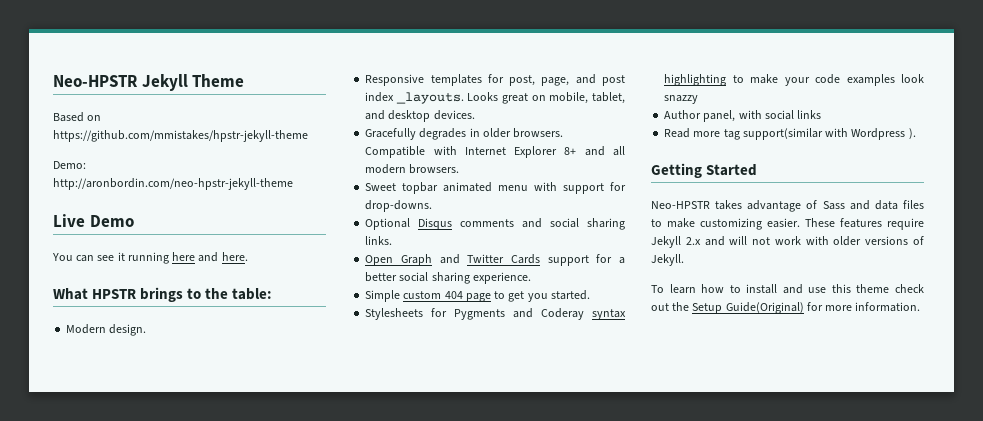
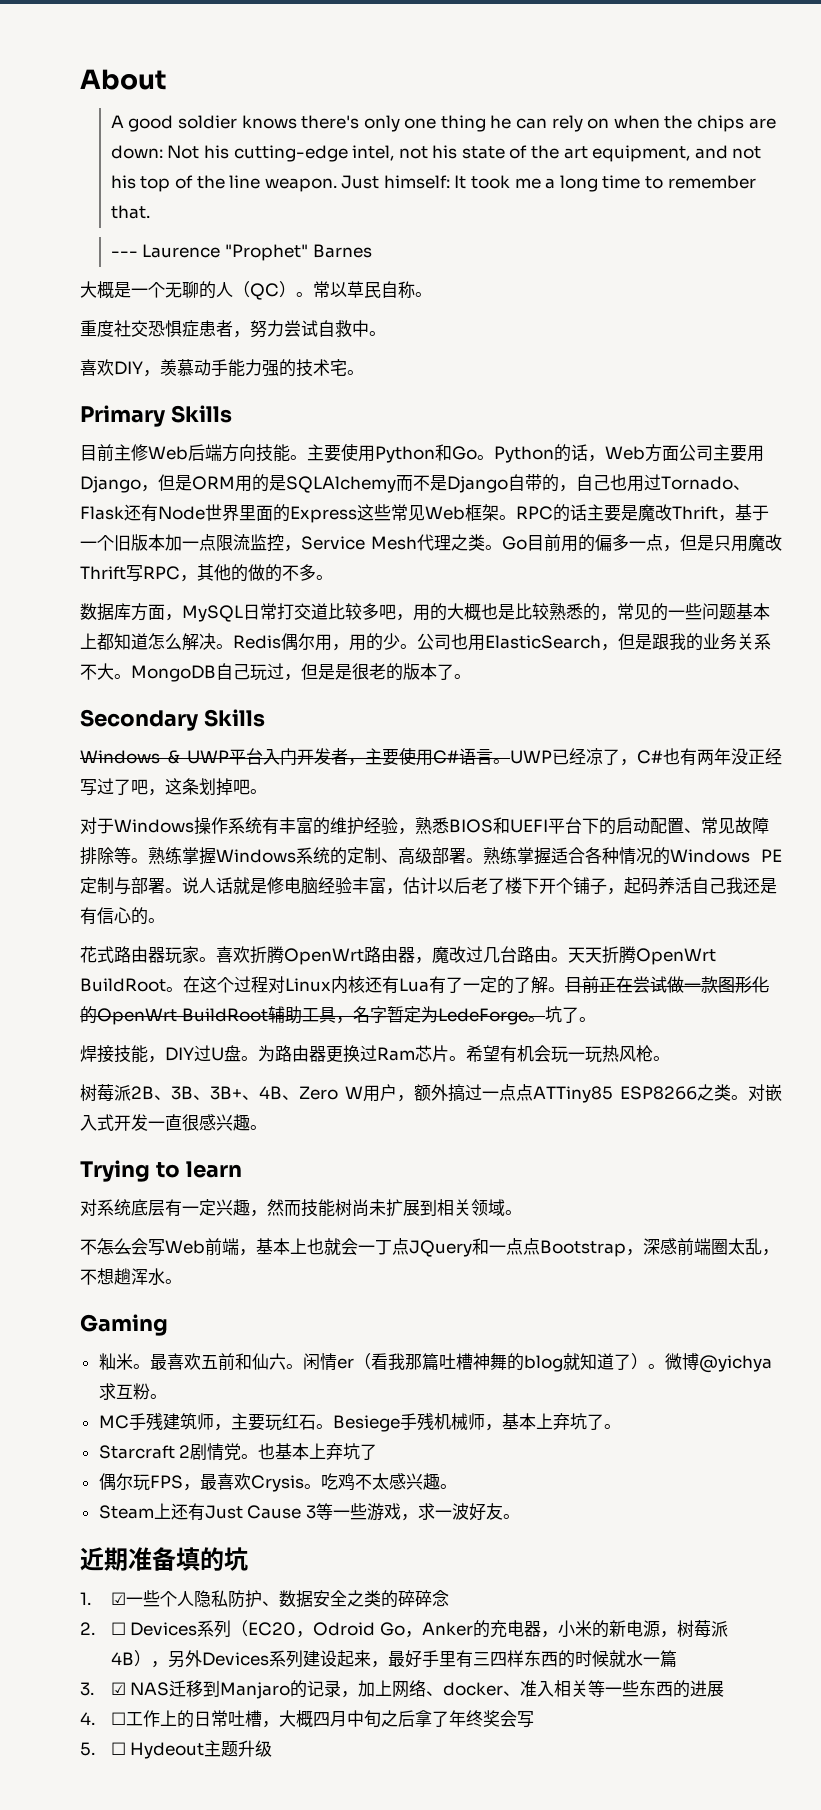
[53,74,245,91] [53,112,102,122] [53,130,308,142] [53,161,86,169] [53,178,293,190] [53,214,134,227] [52,252,248,264] [53,287,273,302] [66,324,147,336] [365,74,625,86] [365,92,625,104] [365,110,475,122] [365,128,564,140] [365,146,625,158] [365,164,460,174] [365,182,626,194] [365,200,433,212] [365,218,625,230] [365,236,393,245] [365,254,625,266] [365,272,531,284] [365,290,590,302] [365,308,626,320] [664,74,924,86] [664,95,699,104] [664,110,822,122] [664,128,916,140] [651,163,758,178] [651,200,924,212] [651,218,924,230] [651,236,924,248] [651,254,684,266] [651,284,924,294] [651,302,921,314] Neo-HPSTR Jekyll Theme // Based on https://github.com/mmistakes/hpstr-jekyll-theme // Demo: http://aronbordin.com/neo-hpstr-jekyll-theme // Live Demo // You can see it running here and here. // What HPSTR brings to the table: // Modern design. // Responsive templates for post, page, and post index _layouts. Looks great on mobile, tablet, and desktop devices. // Gracefully degrades in older browsers. Compatible with Internet Explorer 8+ and all modern browsers. // Sweet topbar animated menu with support for drop-downs. // Optional Disqus comments and social sharing links. // Open Graph and Twitter Cards support for a better social sharing experience. // Simple custom 404 page to get you started. // Stylesheets for Pygments and Coderay syntax highlighting to make your code examples look snazzy // Author panel, with social links // Read more tag support(similar with Wordpress ). // Getting Started // Neo-HPSTR takes advantage of Sass and data files to make customizing easier. These features require Jekyll 2.x and will not work with older versions of Jekyll. // To learn how to install and use this theme check out the Setup Guide(Original) for more information. -> [80,69,167,90] [110,115,776,132] [110,145,762,162] [110,175,756,192] [110,205,150,219] [110,244,372,261] [80,281,432,300] [80,320,386,338] [80,359,364,377] [80,405,232,427] [80,443,764,463] [80,474,750,493] [80,504,769,523] [80,534,782,552] [80,564,333,582] [80,603,770,622] [80,633,771,651] [80,663,471,682] [80,709,265,731] [80,747,782,766] [80,778,267,796] [80,817,769,835] [80,847,782,865] [80,877,777,895] [80,907,165,925] [80,946,716,965] [80,976,769,994] [80,1006,596,1025] [80,1045,670,1063] [80,1084,782,1103] [80,1114,267,1131] [80,1160,242,1182] [80,1199,522,1217] [80,1238,779,1257] [80,1268,182,1285] [80,1314,168,1336] [98,1353,772,1373] [98,1383,167,1400] [98,1413,621,1432] [98,1443,378,1461] [98,1473,457,1492] [98,1503,520,1521] [80,1547,248,1571] [80,1590,449,1608] [80,1620,728,1638] [110,1650,677,1668] [80,1680,725,1699] [80,1710,534,1728] [80,1740,273,1759] About // A good soldier knows there's only one thing he can rely on when the chips are down: Not his cutting-edge intel, not his state of the art equipment, and not his top of the line weapon. Just himself: It took me a long time to remember that. // --- Laurence "Prophet" Barnes // 大概是一个无聊的人（QC）。常以草民自称。 // 重度社交恐惧症患者，努力尝试自救中。 // 喜欢DIY，羡慕动手能力强的技术宅。 // Primary Skills // 目前主修Web后端方向技能。主要使用Python和Go。Python的话，Web方面公司主要用Django，但是ORM用的是SQLAlchemy而不是Django自带的，自己也用过Tornado、Flask还有Node世界里面的Express这些常见Web框架。RPC的话主要是魔改Thrift，基于一个旧版本加一点限流监控，Service Mesh代理之类。Go目前用的偏多一点，但是只用魔改Thrift写RPC，其他的做的不多。 // 数据库方面，MySQL日常打交道比较多吧，用的大概也是比较熟悉的，常见的一些问题基本上都知道怎么解决。Redis偶尔用，用的少。公司也用ElasticSearch，但是跟我的业务关系不大。MongoDB自己玩过，但是是很老的版本了。 // Secondary Skills // Windows & UWP平台入门开发者，主要使用C#语言。UWP已经凉了，C#也有两年没正经写过了吧，这条划掉吧。 // 对于Windows操作系统有丰富的维护经验，熟悉BIOS和UEFI平台下的启动配置、常见故障排除等。熟练掌握Windows系统的定制、高级部署。熟练掌握适合各种情况的Windows PE定制与部署。说人话就是修电脑经验丰富，估计以后老了楼下开个铺子，起码养活自己我还是有信心的。 // 花式路由器玩家。喜欢折腾OpenWrt路由器，魔改过几台路由。天天折腾OpenWrt BuildRoot。在这个过程对Linux内核还有Lua有了一定的了解。目前正在尝试做一款图形化的OpenWrt BuildRoot辅助工具，名字暂定为LedeForge。坑了。 // 焊接技能，DIY过U盘。为路由器更换过Ram芯片。希望有机会玩一玩热风枪。 // 树莓派2B、3B、3B+、4B、Zero W用户，额外搞过一点点ATTiny85 ESP8266之类。对嵌入式开发一直很感兴趣。 // Trying to learn // 对系统底层有一定兴趣，然而技能树尚未扩展到相关领域。 // 不怎么会写Web前端，基本上也就会一丁点JQuery和一点点Bootstrap，深感前端圈太乱，不想趟浑水。 // Gaming // 籼米。最喜欢五前和仙六。闲情er（看我那篇吐槽神舞的blog就知道了）。微博@yichya求互粉。 // MC手残建筑师，主要玩红石。Besiege手残机械师，基本上弃坑了。 // Starcraft 2剧情党。也基本上弃坑了 // 偶尔玩FPS，最喜欢Crysis。吃鸡不太感兴趣。 // Steam上还有Just Cause 3等一些游戏，求一波好友。 // 近期准备填的坑 // 1. ☑一些个人隐私防护、数据安全之类的碎碎念 // 2. ☐ Devices系列（EC20，Odroid Go，Anker的充电器，小米的新电源，树莓派4B），另外Devices系列建设起来，最好手里有三四样东西的时候就水一篇 // 3. ☑ NAS迁移到Manjaro的记录，加上网络、docker、准入相关等一些东西的进展 // 4. ☐工作上的日常吐槽，大概四月中旬之后拿了年终奖会写 // 5. ☐ Hydeout主题升级

